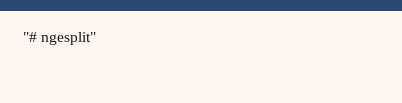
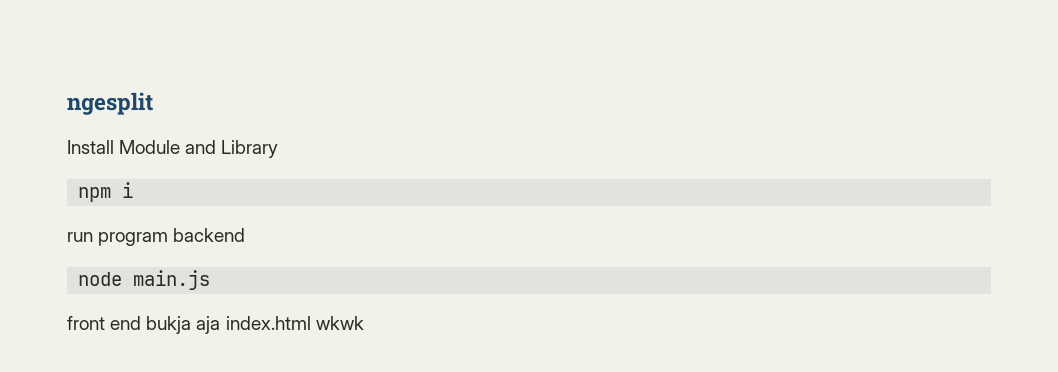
[23,32,97,45] "# ngesplit" -> [67,92,153,115] [67,140,279,158] [78,182,134,202] [67,228,246,246] [78,270,211,290] [67,316,364,334] ngesplit // Install Module and Library // npm i // run program backend // node main.js // front end bukja aja index.html wkwk

